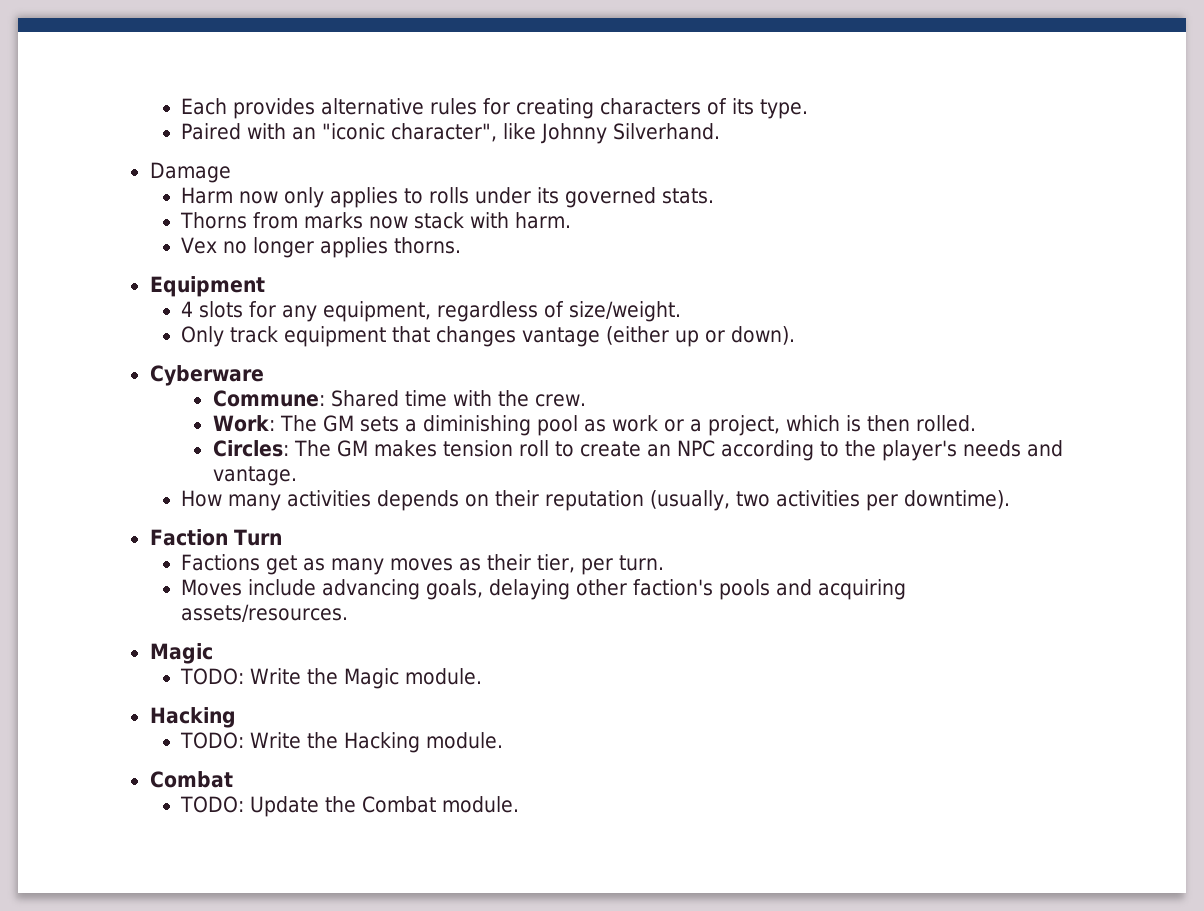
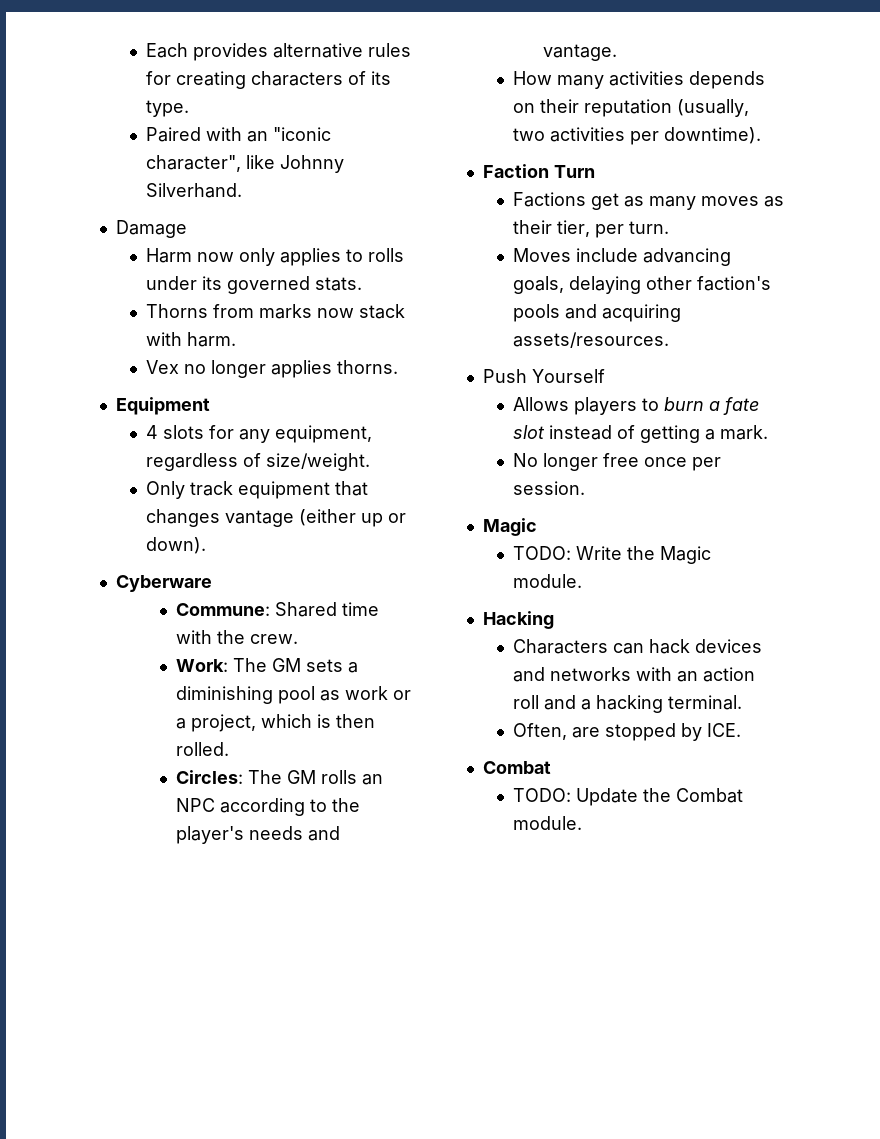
[373,440,641,457] makes tension roll to create -> [321,770,358,784] rolls
(349, 613) none -> [482,369,605,383] [512,397,759,415] [512,425,768,443] [512,453,721,471] [512,481,585,495] // Push Yourself // Allows players to burn a fate slot instead of getting a mark. // No longer free once per session.
[180,732,504,753] TODO: Write the Hacking module. -> [512,639,762,654] [512,667,755,682] [512,695,742,713] [512,723,741,741] Characters can hack devices and networks with an action roll and a hacking terminal. // Often, are stopped by ICE.

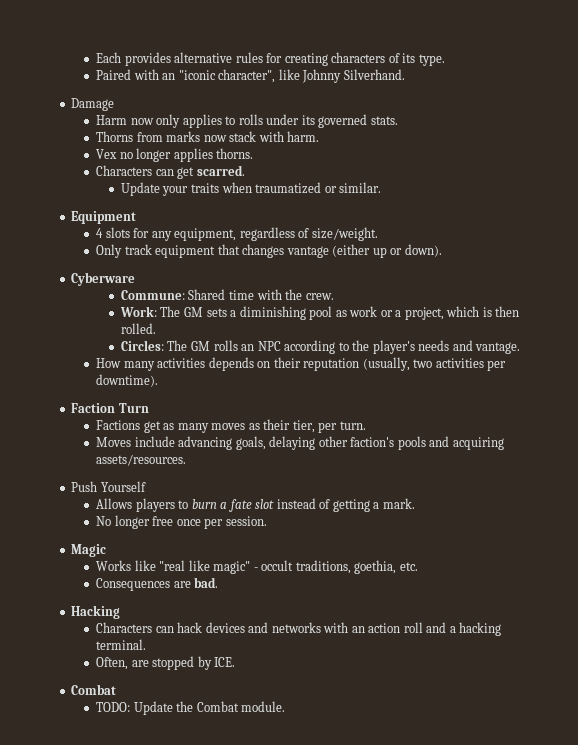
(398, 367) none -> [96,165,245,179] [120,182,382,196] // Characters can get scarred. // Update your traits when traumatized or similar.
[512,546,711,564] [512,574,582,588] TODO: Write the Magic module. -> [96,560,418,574] [96,577,219,591] Works like "real like magic" - occult traditions, goethia, etc. // Consequences are bad.

